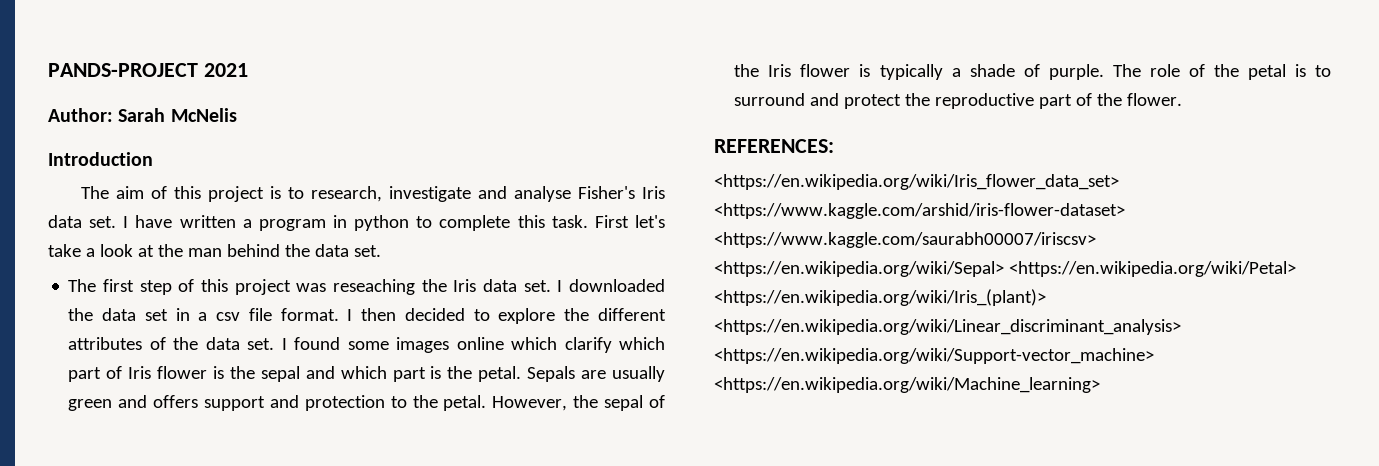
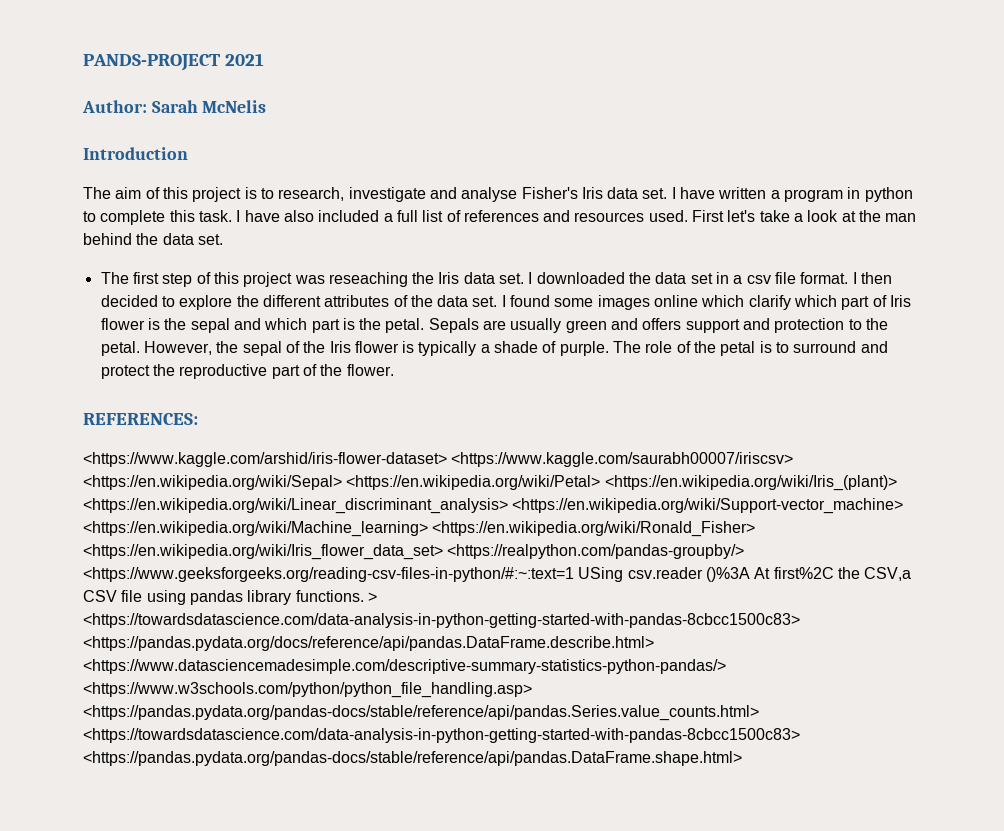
(588, 221) none -> [236,210,688,222] I have also included a full list of references and resources used.
[714,174,1119,190] <https://en.wikipedia.org/wiki/Iris_flower_data_set> -> (198, 419) none
(1100, 385) none -> [432,521,756,537] [83,544,745,560] [83,567,912,582] [83,590,377,605] [83,613,800,628] [83,636,654,651] [83,659,726,674] [83,682,532,698] [83,705,759,721] [83,728,800,743] [83,751,742,766] <https://en.wikipedia.org/wiki/Ronald_Fisher> <https://en.wikipedia.org/wiki/Iris_flower_data_set> <https://realpython.com/pandas-groupby/> <https://www.geeksforgeeks.org/reading-csv-files-in-python/#:~:text=1 USing csv.reader ()%3A At first%2C the CSV,a CSV file using pandas library functions. > <https://towardsdatascience.com/data-analysis-in-python-getting-started-with-pandas-8cbcc1500c83> <https://pandas.pydata.org/docs/reference/api/pandas.DataFrame.describe.html> <https://www.datasciencemadesimple.com/descriptive-summary-statistics-python-pandas/> <https://www.w3schools.com/python/python_file_handling.asp> <https://pandas.pydata.org/pandas-docs/stable/reference/api/pandas.Series.value_counts.html> <https://towardsdatascience.com/data-analysis-in-python-getting-started-with-pandas-8cbcc1500c83> <https://pandas.pydata.org/pandas-docs/stable/reference/api/pandas.DataFrame.shape.html>

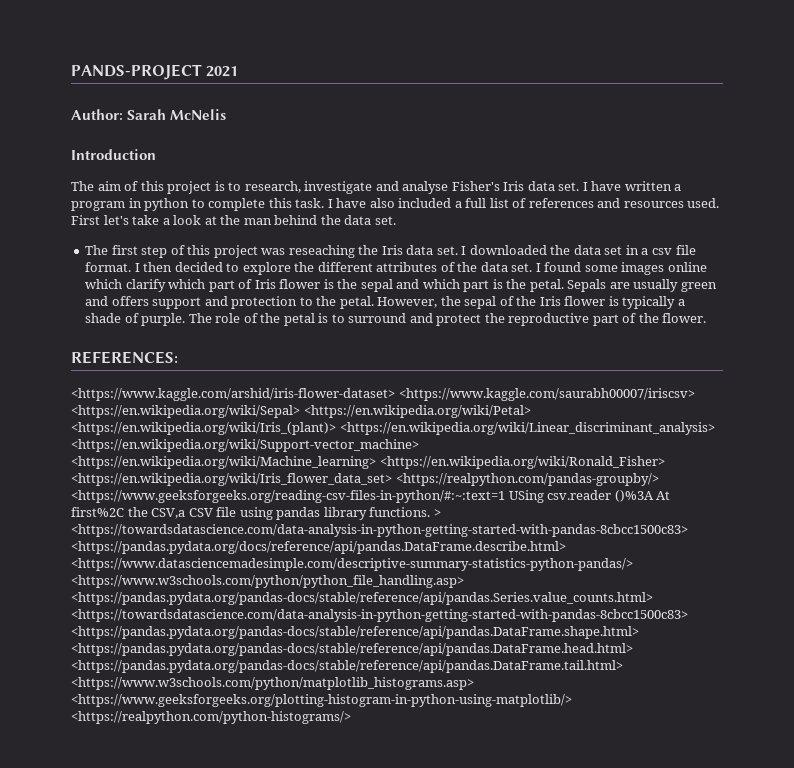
(742, 758) none -> [71,643,633,656] [71,660,623,673] [71,677,474,690] [71,694,572,707] [71,711,351,724] <https://pandas.pydata.org/pandas-docs/stable/reference/api/pandas.DataFrame.head.html> <https://pandas.pydata.org/pandas-docs/stable/reference/api/pandas.DataFrame.tail.html> <https://www.w3schools.com/python/matplotlib_histograms.asp> <https://www.geeksforgeeks.org/plotting-histogram-in-python-using-matplotlib/> <https://realpython.com/python-histograms/>

